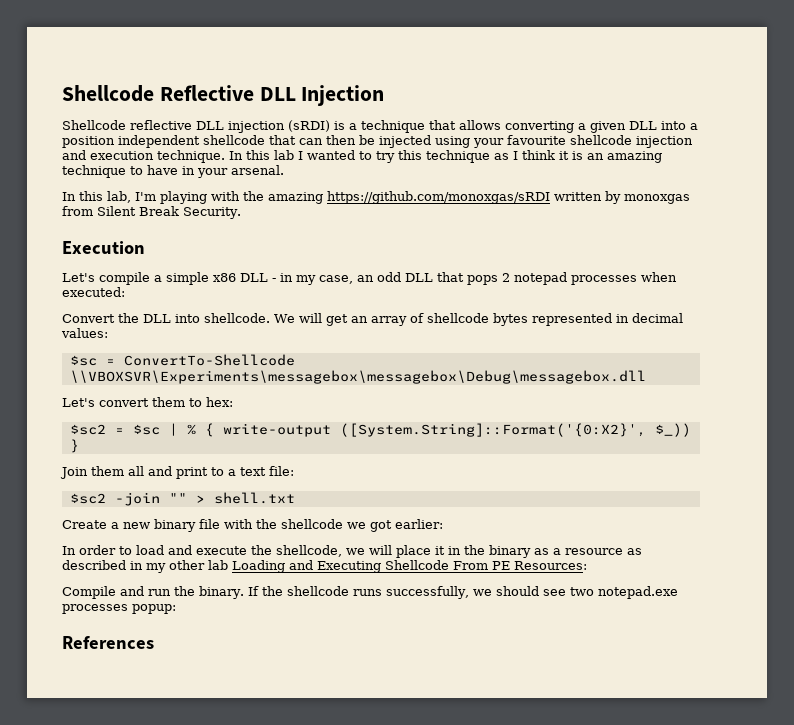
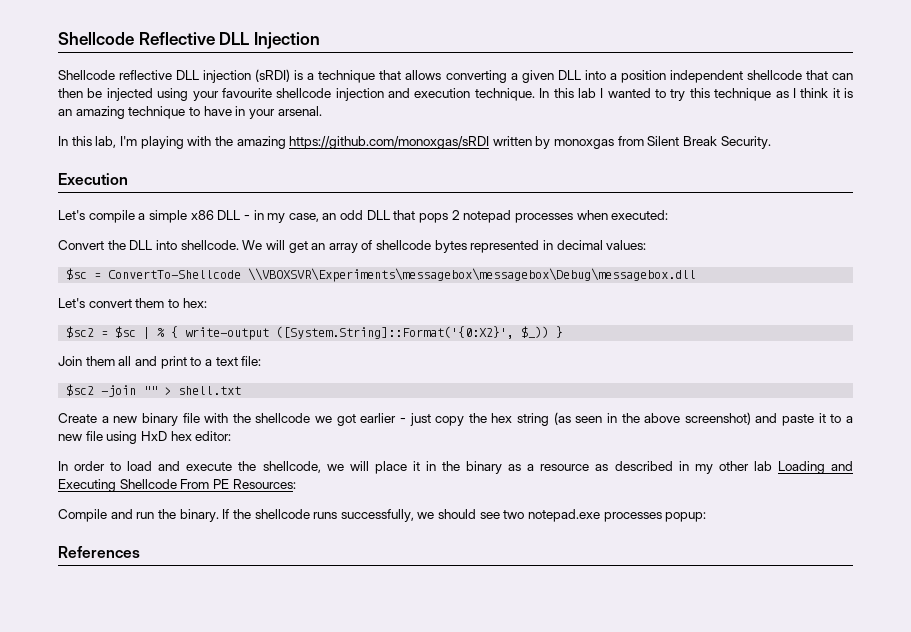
[395,519,443,529] earlier: -> [360,412,854,426] [58,431,232,444] earlier - just copy the hex string (as seen in the above screenshot) and paste it to a new file using HxD hex editor:

